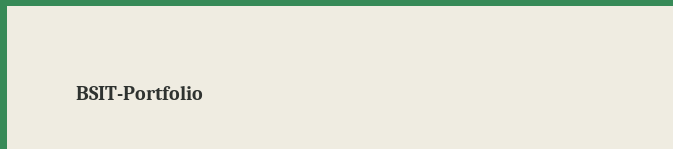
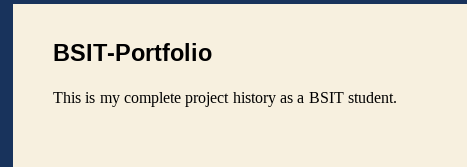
(203, 92) none -> [53,92,397,107] // This is my complete project history as a BSIT student.

